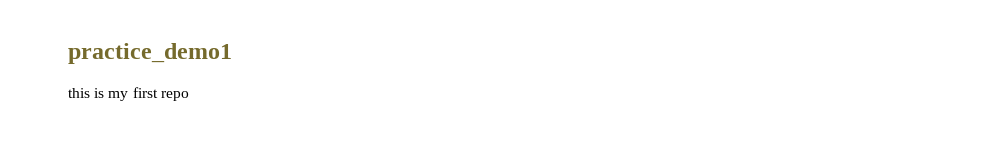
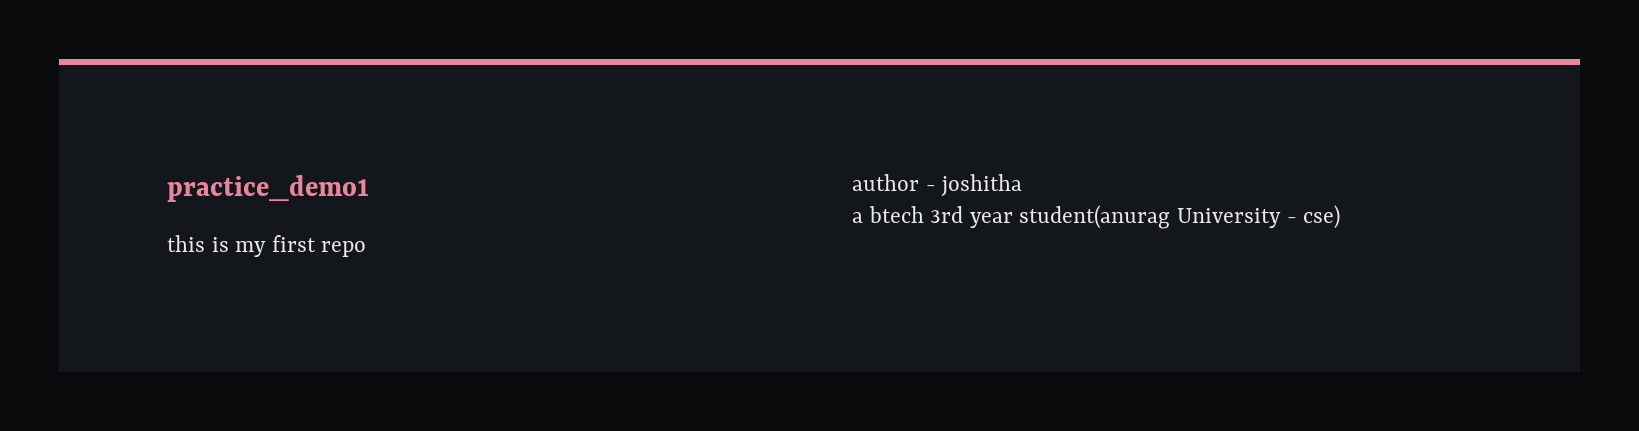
(189, 96) none -> [852,174,1023,196] [852,205,1341,229] // author - joshitha // a btech 3rd year student(anurag University - cse)

